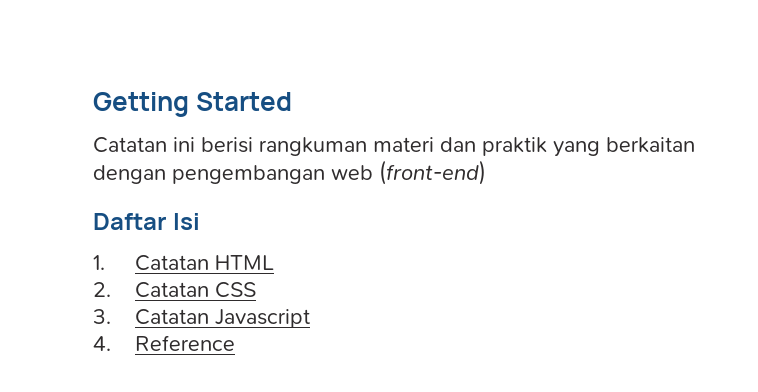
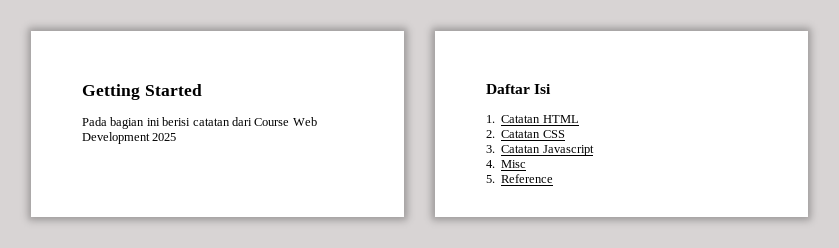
[93,137,695,157] [93,160,486,185] Catatan ini berisi rangkuman materi dan praktik yang berkaitan dengan pengembangan web (front-end) -> [82,117,317,129] [82,132,177,144] Pada bagian ini berisi catatan dari Course Web Development 2025
(111, 343) none -> [501,160,527,168] [486,175,495,183] Misc // 5.

